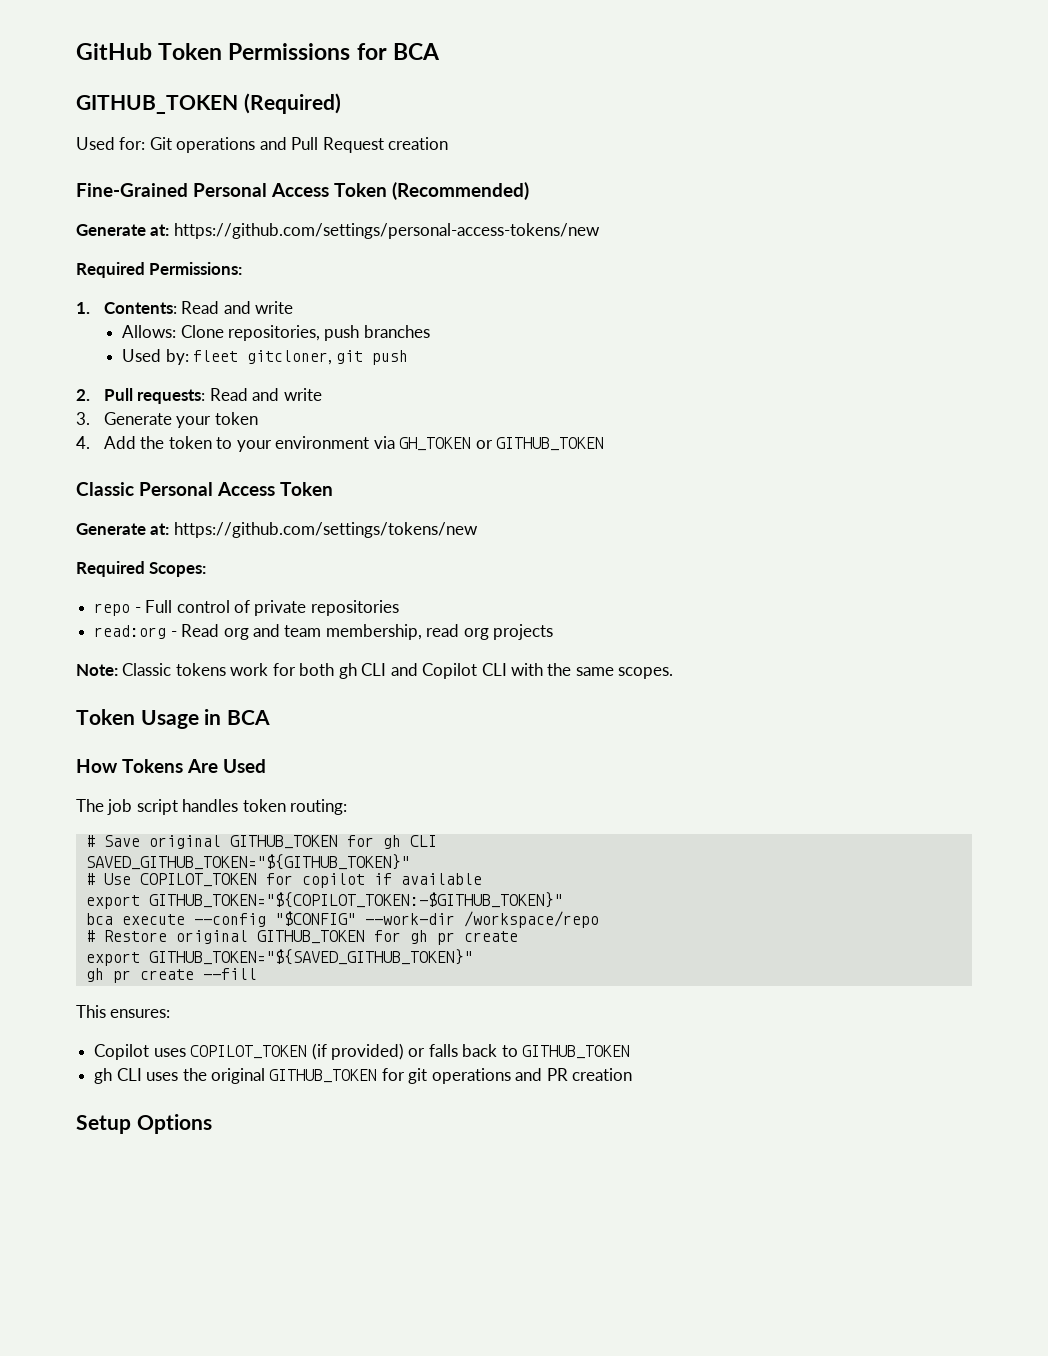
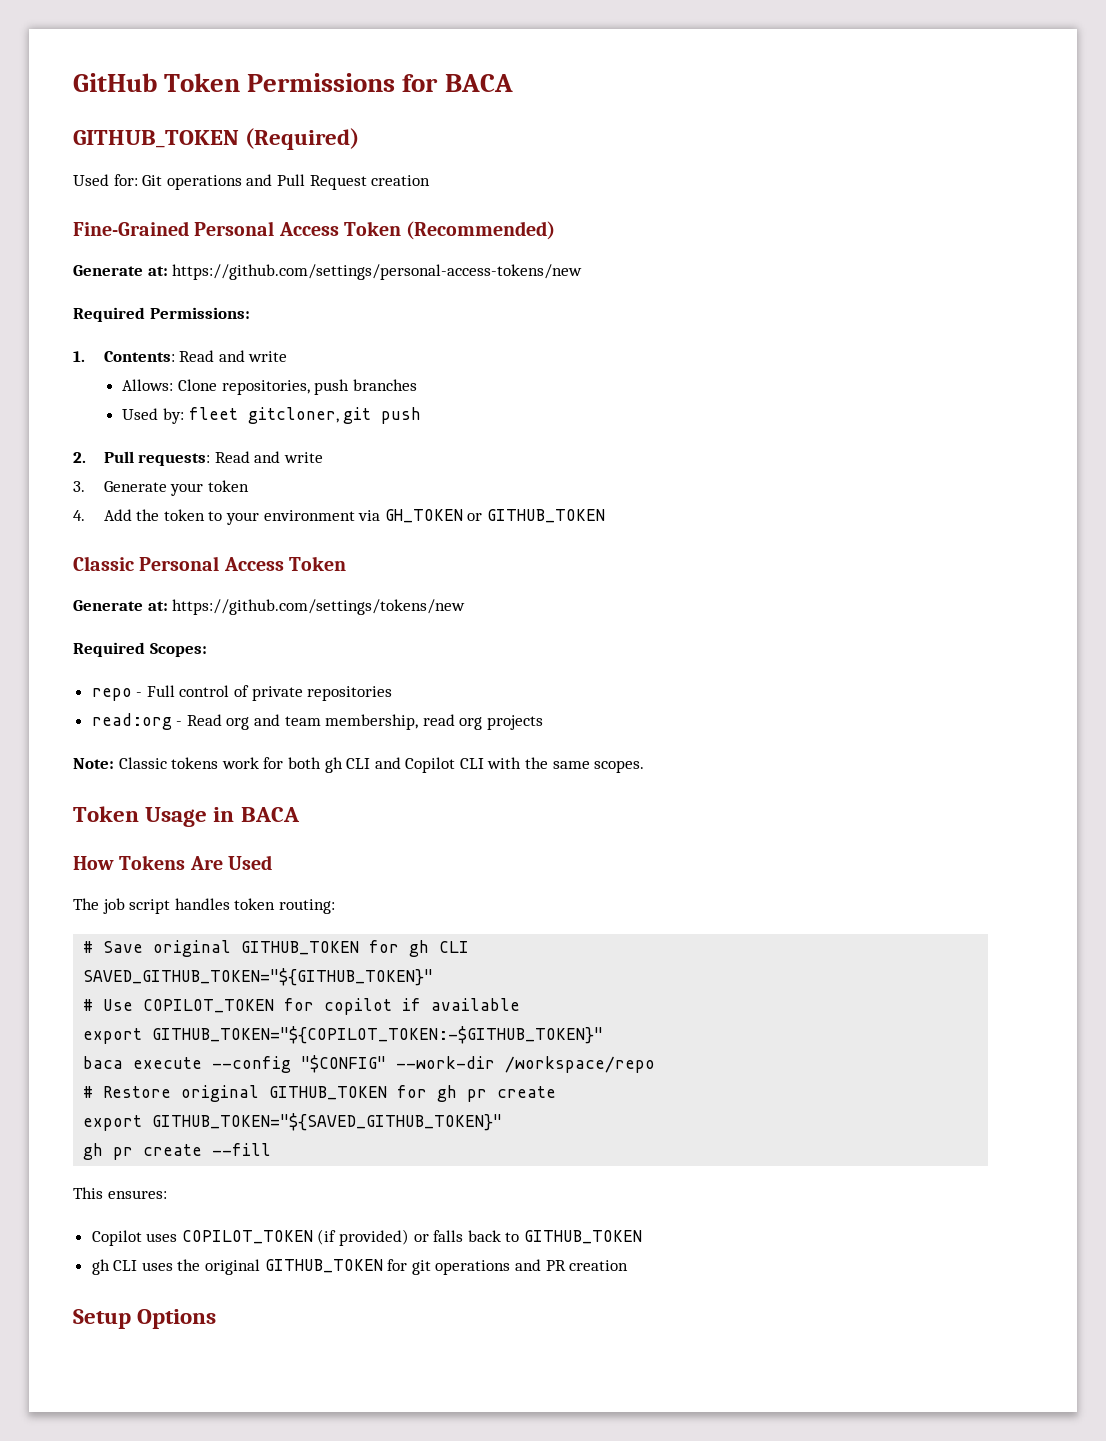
[392,43,440,60] BCA -> [444,74,513,92] BACA
[226,710,270,725] BCA -> [240,807,300,822] BACA
[85,913,113,925] bca -> [83,1056,124,1069] baca

